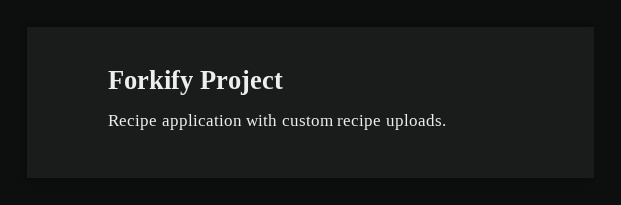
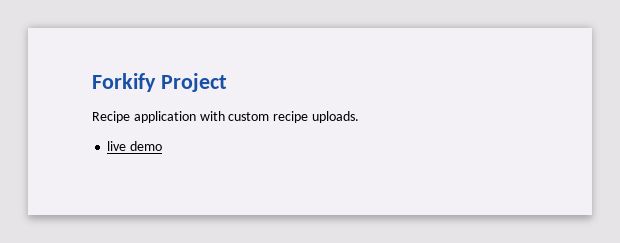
(446, 122) none -> [107,141,163,151] // live demo

